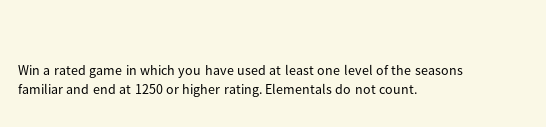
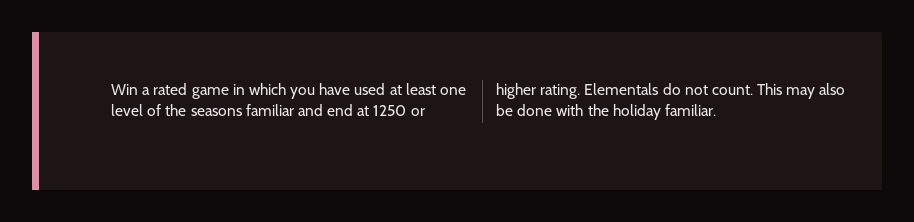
(418, 89) none -> [757,83,846,99] [496,104,716,120] This may also be done with the holiday familiar.

